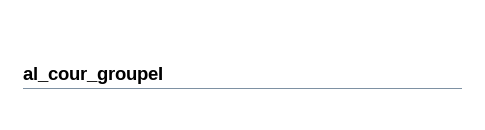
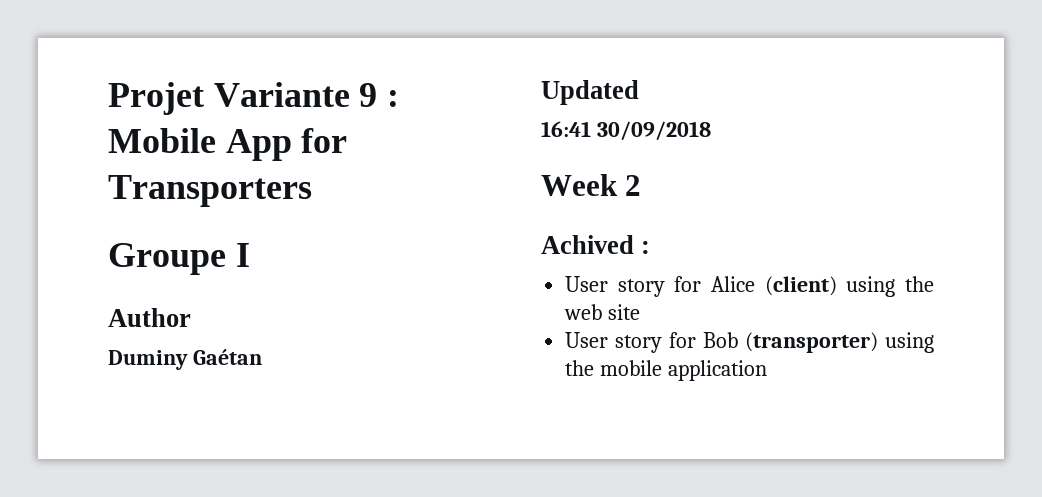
[23,67,163,84] al_cour_groupeI -> [108,82,400,115] [108,128,348,161] [108,175,312,207] [108,243,250,275] [108,308,191,327] [108,349,262,370] [541,80,639,105] [541,121,711,141] [541,174,642,196] [541,235,651,254] [565,276,934,297] [564,304,641,320] [565,332,934,353] [565,360,768,381] Projet Variante 9 : Mobile App for Transporters // Groupe I // Author // Duminy Gaétan // Updated // 16:41 30/09/2018 // Week 2 // Achived : // User story for Alice (client) using the web site // User story for Bob (transporter) using the mobile application

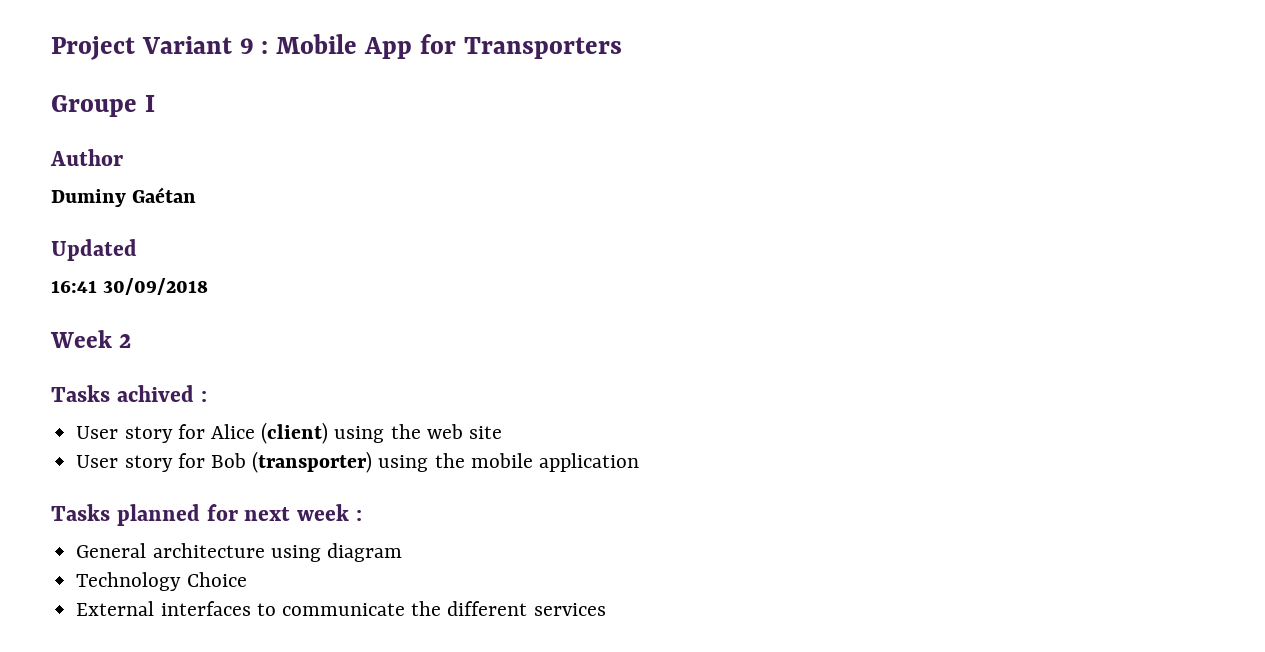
[108,82,350,115] Projet Variante -> [51,36,232,60] Project Variant
[541,235,634,254] Achived -> [51,385,194,402] Tasks achived
(768, 370) none -> [51,504,362,526] [76,543,402,562] [76,572,247,591] [76,601,606,616] // Tasks planned for next week : // General architecture using diagram // Technology Choice // External interfaces to communicate the different services

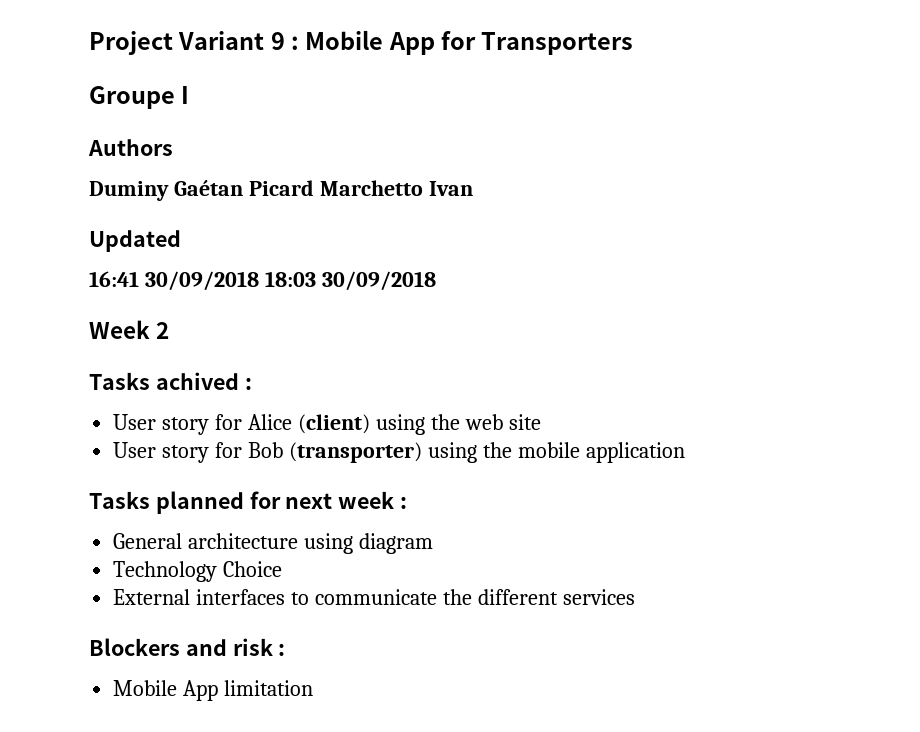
[50,149,123,166] Author -> [88,139,173,156] Authors
(197, 195) none -> [248,180,473,196] Picard Marchetto Ivan
(209, 286) none -> [264,271,436,291] 18:03 30/09/2018
(606, 609) none -> [89,638,286,656] [113,680,314,701] // Blockers and risk : // Mobile App limitation

